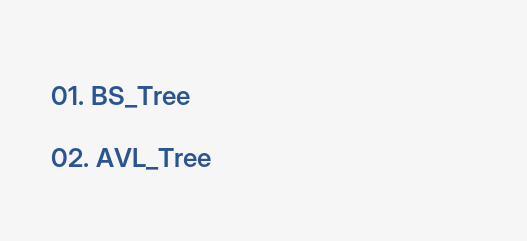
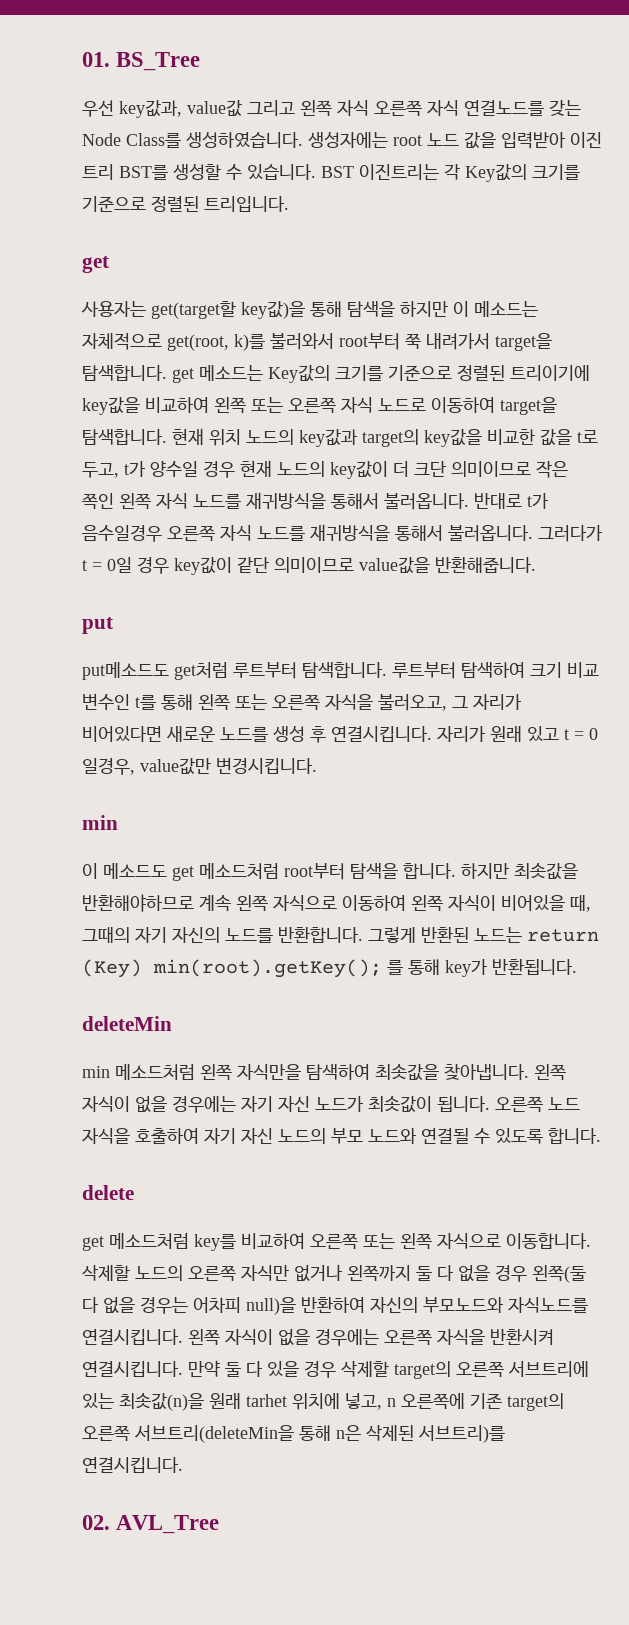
(191, 97) none -> [82,100,581,118] [82,132,602,149] [82,164,580,182] [82,196,289,212] [82,256,109,273] [81,301,538,319] [82,333,552,351] [82,365,590,383] [82,397,557,415] [82,428,598,447] [82,460,568,479] [82,492,549,510] [82,524,603,542] [82,556,536,575] [82,617,113,634] [82,662,599,680] [82,693,522,711] [82,726,598,743] [82,757,317,775] [82,815,118,830] [82,863,578,881] [82,894,591,912] [82,926,599,943] [82,958,577,978] [82,1016,172,1031] [82,1064,566,1081] [82,1096,580,1113] [82,1128,601,1144] [82,1185,134,1200] [82,1233,591,1251] [82,1264,586,1283] [82,1296,588,1315] [82,1328,554,1346] [82,1360,589,1379] [82,1393,564,1411] [82,1425,505,1443] [82,1457,183,1473] // 우선 key값과, value값 그리고 왼쪽 자식 오른쪽 자식 연결노드를 갖는 Node Class를 생성하였습니다. 생성자에는 root 노드 값을 입력받아 이진 트리 BST를 생성할 수 있습니다. BST 이진트리는 각 Key값의 크기를 기준으로 정렬된 트리입니다. // get // 사용자는 get(target할 key값)을 통해 탐색을 하지만 이 메소드는 자체적으로 get(root, k)를 불러와서 root부터 쭉 내려가서 target을 탐색합니다. get 메소드는 Key값의 크기를 기준으로 정렬된 트리이기에 key값을 비교하여 왼쪽 또는 오른쪽 자식 노드로 이동하여 target을 탐색합니다. 현재 위치 노드의 key값과 target의 key값을 비교한 값을 t로 두고, t가 양수일 경우 현재 노드의 key값이 더 크단 의미이므로 작은 쪽인 왼쪽 자식 노드를 재귀방식을 통해서 불러옵니다. 반대로 t가 음수일경우 오른쪽 자식 노드를 재귀방식을 통해서 불러옵니다. 그러다가 t = 0일 경우 key값이 같단 의미이므로 value값을 반환해줍니다. // put // put메소드도 get처럼 루트부터 탐색합니다. 루트부터 탐색하여 크기 비교 변수인 t를 통해 왼쪽 또는 오른쪽 자식을 불러오고, 그 자리가 비어있다면 새로운 노드를 생성 후 연결시킵니다. 자리가 원래 있고 t = 0 일경우, value값만 변경시킵니다. // min // 이 메소드도 get 메소드처럼 root부터 탐색을 합니다. 하지만 최솟값을 반환해야하므로 계속 왼쪽 자식으로 이동하여 왼쪽 자식이 비어있을 때, 그때의 자기 자신의 노드를 반환합니다. 그렇게 반환된 노드는 return (Key) min(root).getKey(); 를 통해 key가 반환됩니다. // deleteMin // min 메소드처럼 왼쪽 자식만을 탐색하여 최솟값을 찾아냅니다. 왼쪽 자식이 없을 경우에는 자기 자신 노드가 최솟값이 됩니다. 오른쪽 노드 자식을 호출하여 자기 자신 노드의 부모 노드와 연결될 수 있도록 합니다. // delete // get 메소드처럼 key를 비교하여 오른쪽 또는 왼쪽 자식으로 이동합니다. 삭제할 노드의 오른쪽 자식만 없거나 왼쪽까지 둘 다 없을 경우 왼쪽(둘 다 없을 경우는 어차피 null)을 반환하여 자신의 부모노드와 자식노드를 연결시킵니다. 왼쪽 자식이 없을 경우에는 오른쪽 자식을 반환시켜 연결시킵니다. 만약 둘 다 있을 경우 삭제할 target의 오른쪽 서브트리에 있는 최솟값(n)을 원래 tarhet 위치에 넣고, n 오른쪽에 기존 target의 오른쪽 서브트리(deleteMin을 통해 n은 삭제된 서브트리)를 연결시킵니다.

